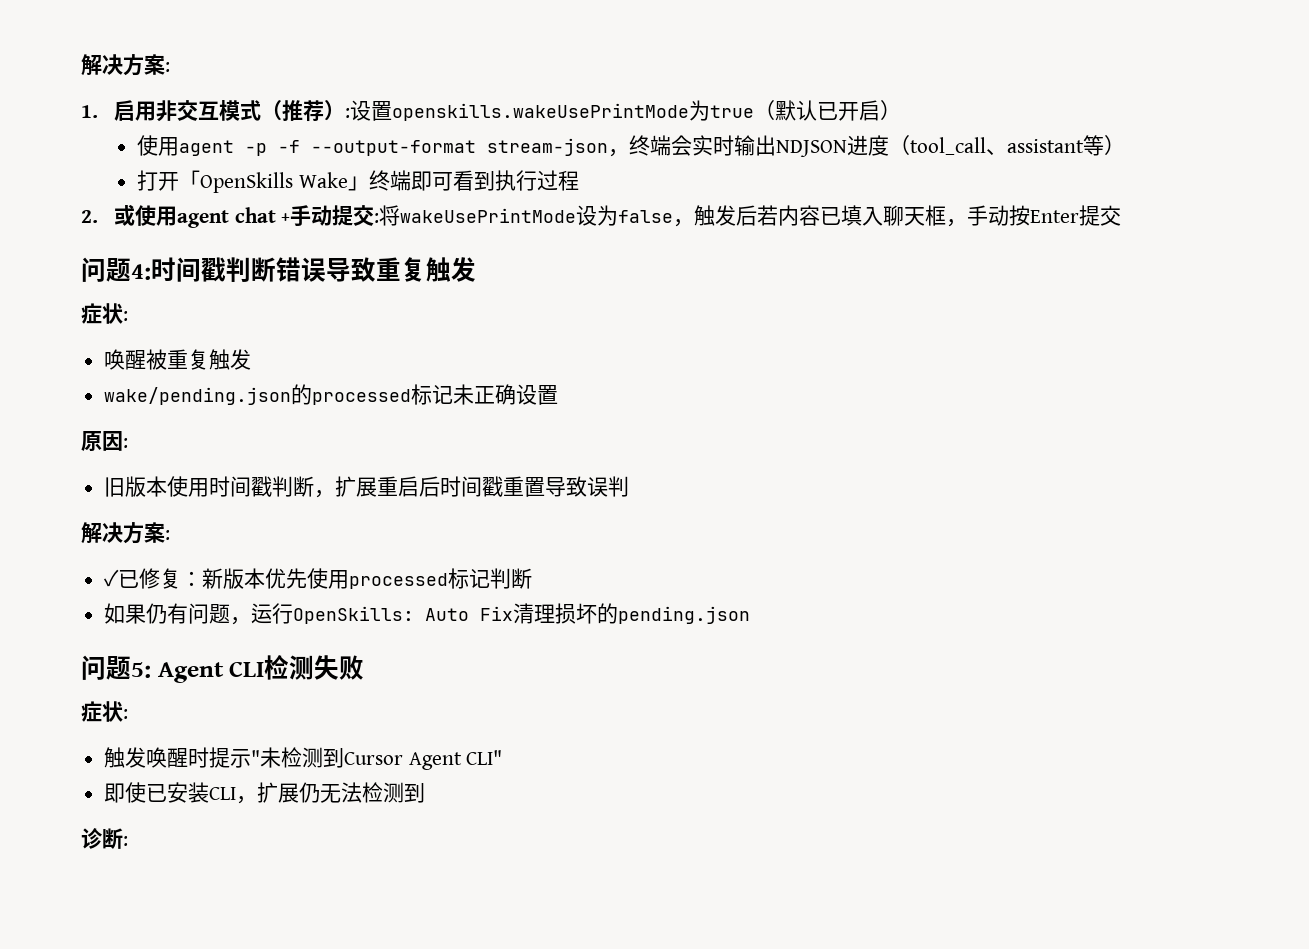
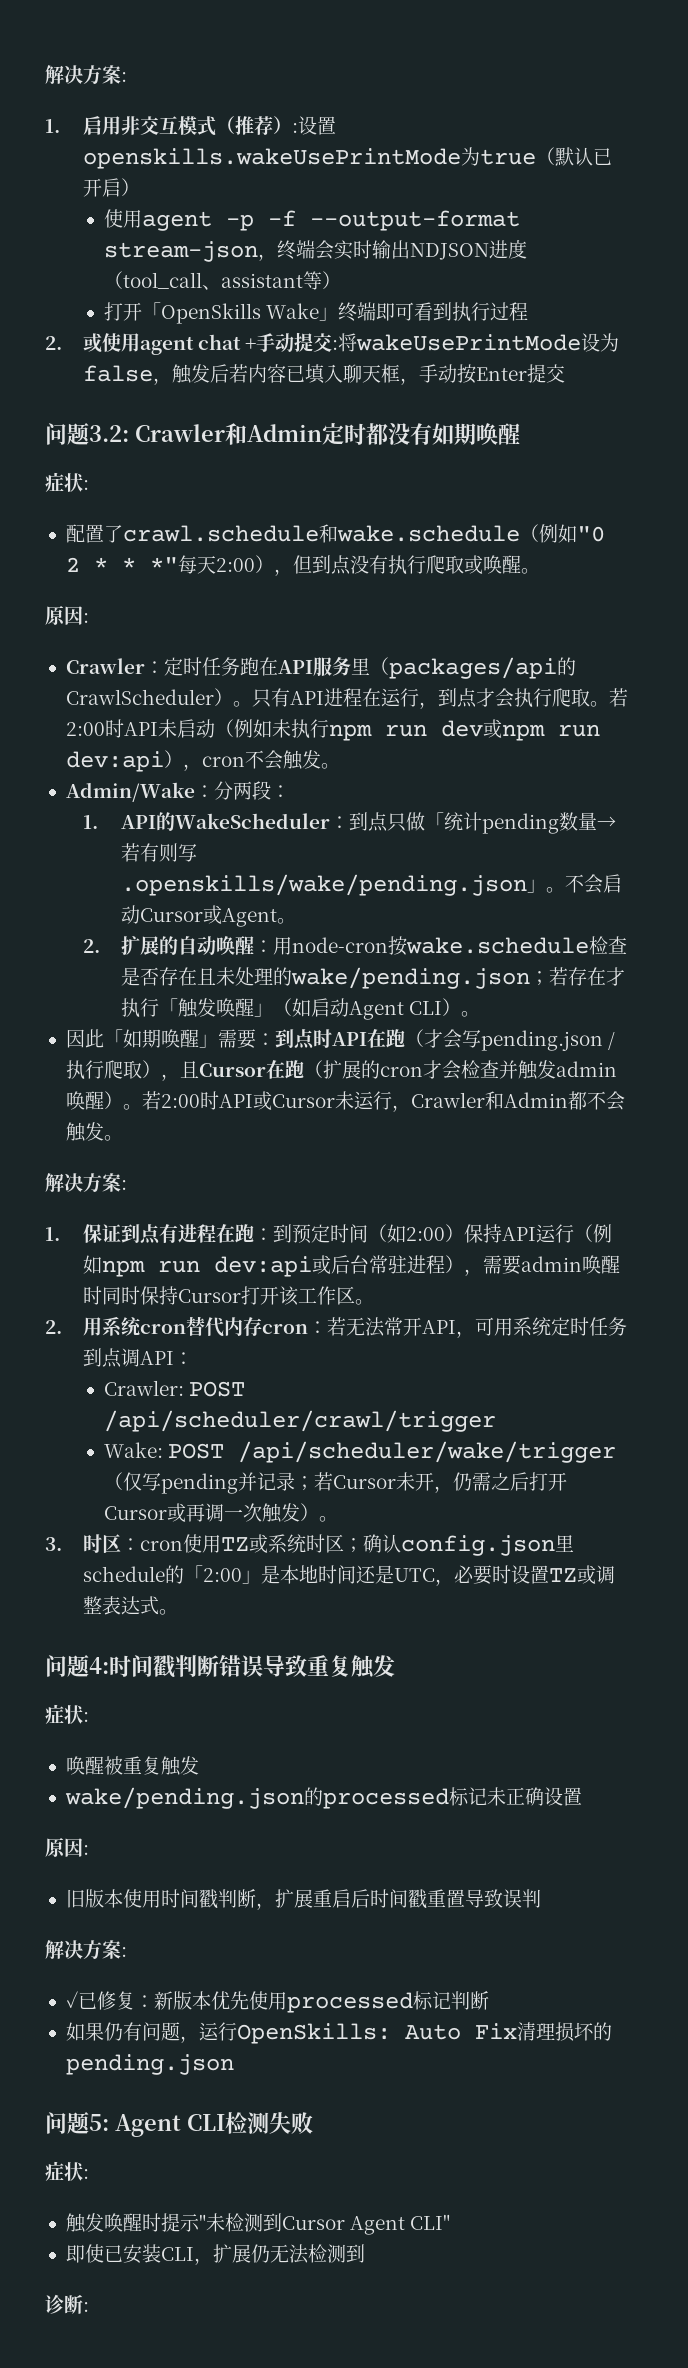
(1122, 215) none -> [45,422,520,445] [45,472,89,492] [65,524,605,543] [65,555,540,576] [45,606,89,625] [65,657,576,679] [65,688,628,709] [65,719,600,741] [65,750,340,772] [65,781,290,802] [82,812,616,834] [120,843,197,862] [120,874,622,896] [120,905,296,927] [82,935,627,956] [120,967,625,989] [120,998,480,1020] [65,1029,616,1051] [65,1060,617,1081] [65,1091,625,1112] [65,1122,123,1142] [45,1173,127,1193] [45,1224,612,1245] [82,1255,620,1277] [82,1286,374,1306] [45,1316,627,1338] [82,1348,193,1368] [103,1380,245,1397] [103,1410,496,1432] [103,1441,616,1463] [103,1472,567,1494] [103,1503,338,1523] [45,1534,574,1556] [82,1565,615,1586] [82,1596,178,1615] // 问题3.2: Crawler和Admin定时都没有如期唤醒 // 症状: // 配置了crawl.schedule和wake.schedule（例如"0 2 * * *"每天2:00），但到点没有执行爬取或唤醒。 // 原因: // Crawler：定时任务跑在API服务里（packages/api的CrawlScheduler）。只有API进程在运行，到点才会执行爬取。若2:00时API未启动（例如未执行npm run dev或npm run dev:api），cron不会触发。 // Admin/Wake：分两段： // 1. API的WakeScheduler：到点只做「统计pending数量→若有则写.openskills/wake/pending.json」。不会启动Cursor或Agent。 // 2.扩展的自动唤醒：用node-cron按wake.schedule检查是否存在且未处理的wake/pending.json；若存在才执行「触发唤醒」（如启动Agent CLI）。 // 因此「如期唤醒」需要：到点时API在跑（才会写pending.json /执行爬取），且Cursor在跑（扩展的cron才会检查并触发admin唤醒）。若2:00时API或Cursor未运行，Crawler和Admin都不会触发。 // 解决方案: // 1.保证到点有进程在跑：到预定时间（如2:00）保持API运行（例如npm run dev:api或后台常驻进程），需要admin唤醒时同时保持Cursor打开该工作区。 // 2.用系统cron替代内存cron：若无法常开API，可用系统定时任务到点调API： // Crawler: POST /api/scheduler/crawl/trigger // Wake: POST /api/scheduler/wake/trigger（仅写pending并记录；若Cursor未开，仍需之后打开Cursor或再调一次触发）。 // 3.时区：cron使用TZ或系统时区；确认config.json里schedule的「2:00」是本地时间还是UTC，必要时设置TZ或调整表达式。

